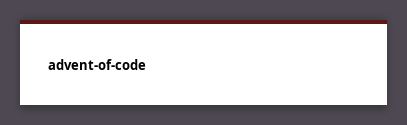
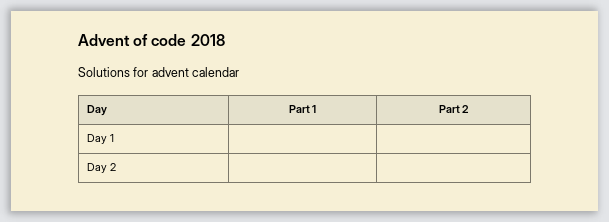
[48,59,146,70] advent-of-code -> [78,34,225,46] [78,67,240,77] [86,105,107,116] [288,105,317,113] [438,105,470,113] [86,134,114,144] [86,163,116,173] Advent of code 2018 // Solutions for advent calendar // Day | Part 1 | Part 2 // Day 1 | | // Day 2 | |

